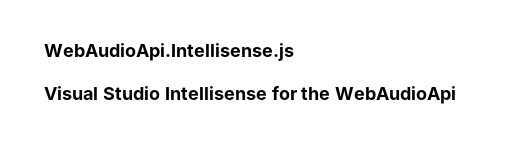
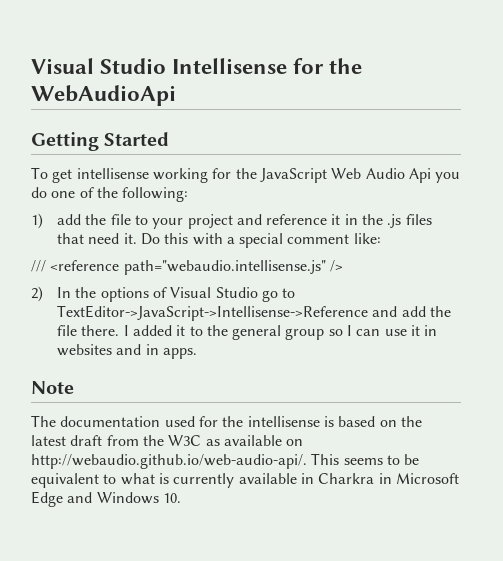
[44,43,294,61] WebAudioApi.Intellisense.js // -> (31, 66) none
(457, 95) none -> [31,132,170,151] [31,167,461,183] [31,187,189,202] [31,213,432,229] [56,233,381,248] [31,260,343,275] [31,286,296,302] [56,305,451,321] [56,325,438,340] [56,344,197,359] [31,381,74,394] [31,415,422,427] [31,435,304,446] [31,453,420,469] [31,473,459,488] [31,491,181,507] // Getting Started // To get intellisense working for the JavaScript Web Audio Api you do one of the following: // 1) add the file to your project and reference it in the .js files that need it. Do this with a special comment like: // /// <reference path="webaudio.intellisense.js" /> // 2) In the options of Visual Studio go to TextEditor->JavaScript->Intellisense->Reference and add the file there. I added it to the general group so I can use it in websites and in apps. // Note // The documentation used for the intellisense is based on the latest draft from the W3C as available on http://webaudio.github.io/web-audio-api/. This seems to be equivalent to what is currently available in Charkra in Microsoft Edge and Windows 10.

